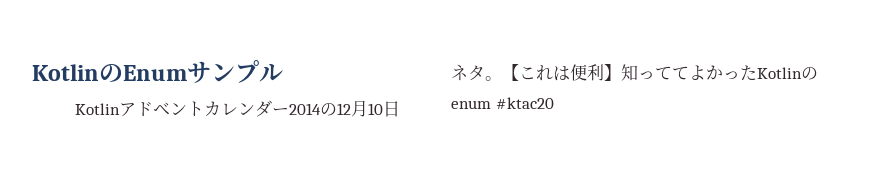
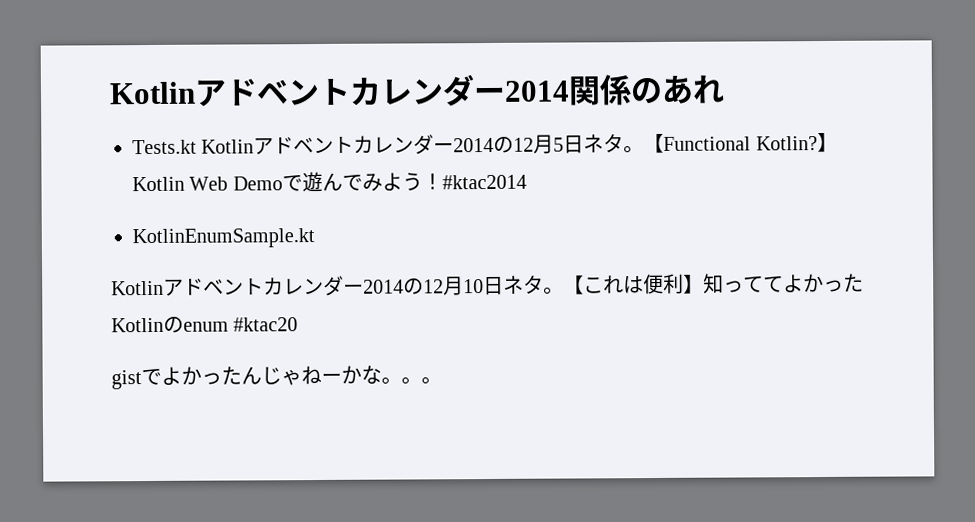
[32,60,283,83] KotlinのEnumサンプル -> [109,74,725,107] [132,132,838,155] [132,171,527,193] [132,228,315,249] Kotlinアドベントカレンダー2014関係のあれ // Tests.kt Kotlinアドベントカレンダー2014の12月5日ネタ。【Functional Kotlin?】Kotlin Web Demoで遊んでみよう！#ktac2014 // KotlinEnumSample.kt
(554, 103) none -> [111,365,442,390] // gistでよかったんじゃねーかな。。。

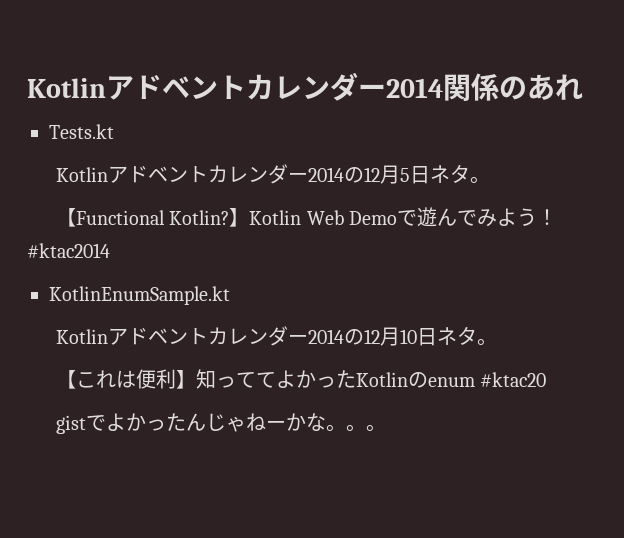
(197, 147) none -> (114, 131) //
(645, 149) none -> (490, 180) //
(564, 290) none -> (497, 342) //

